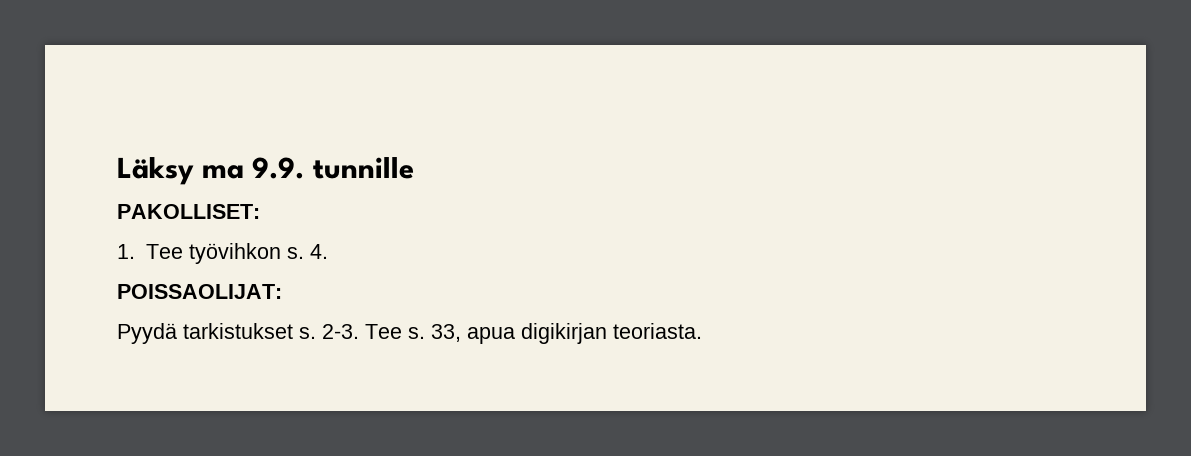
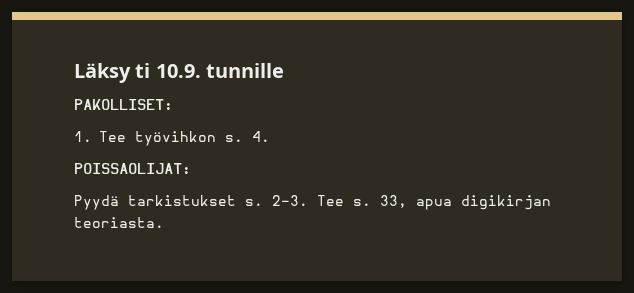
[202,157,305,179] ma 9.9. -> [135,63,201,78] ti 10.9.

